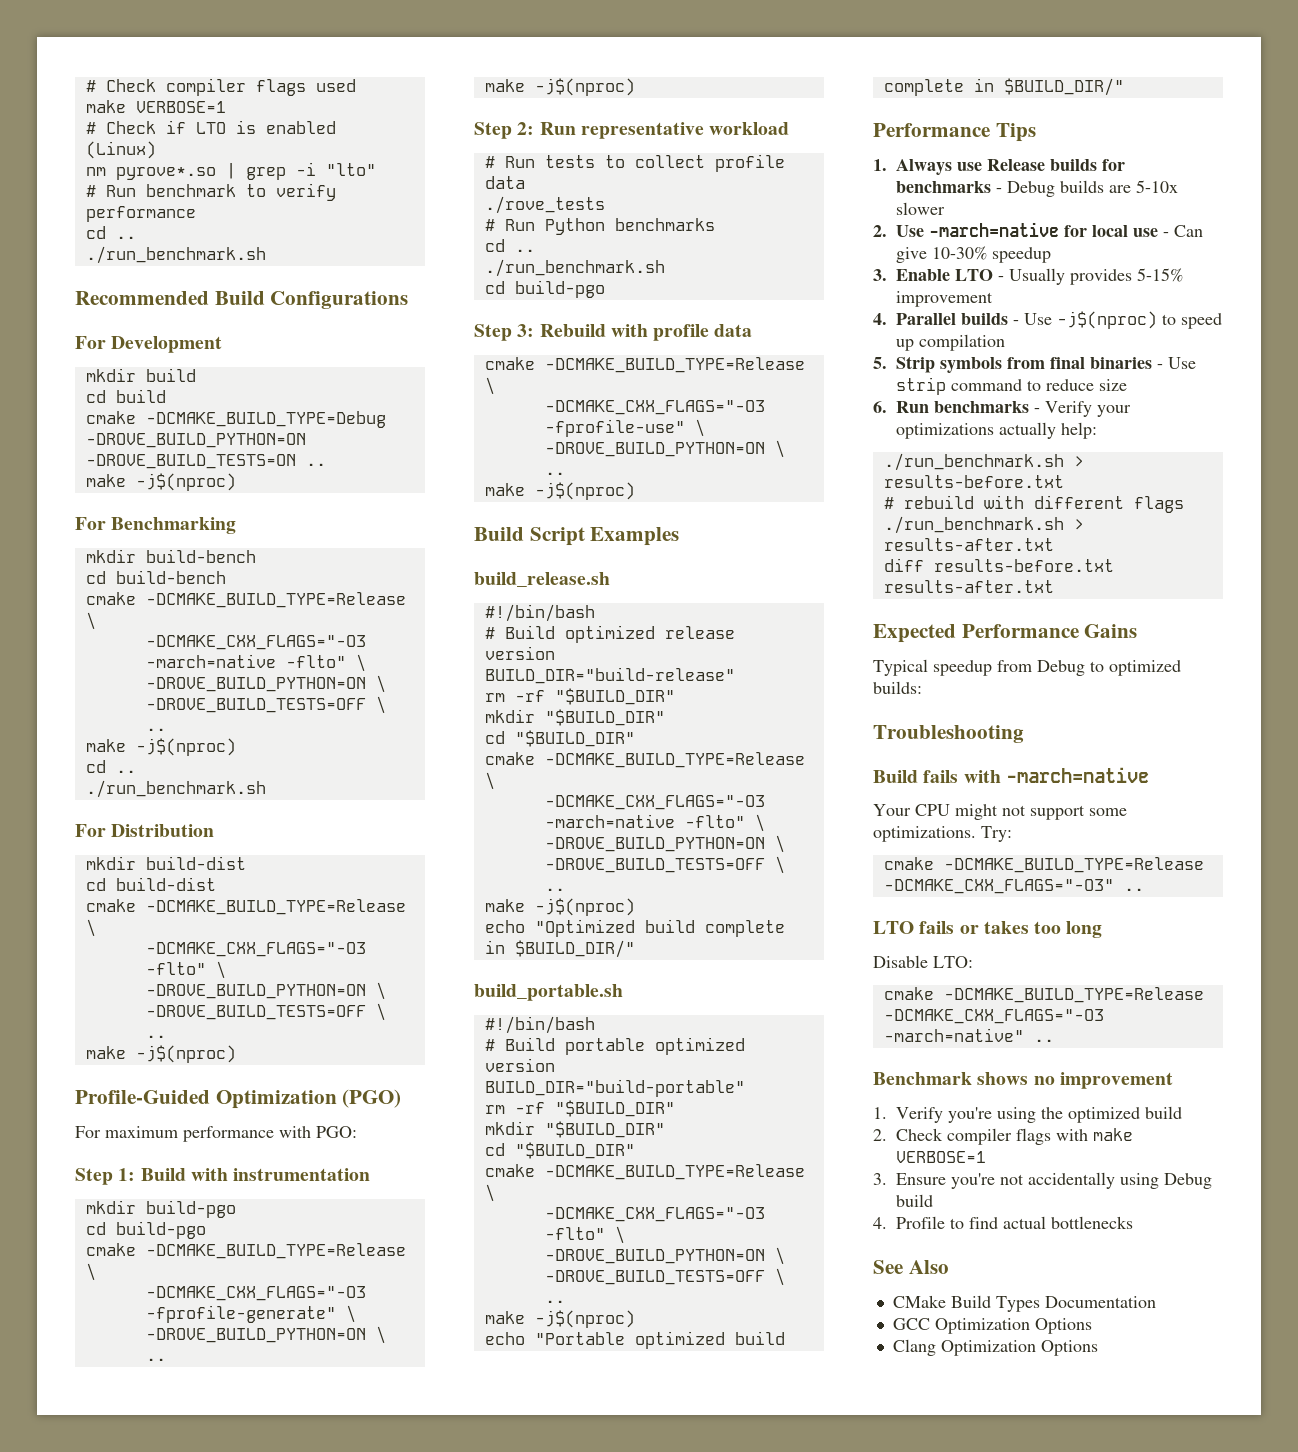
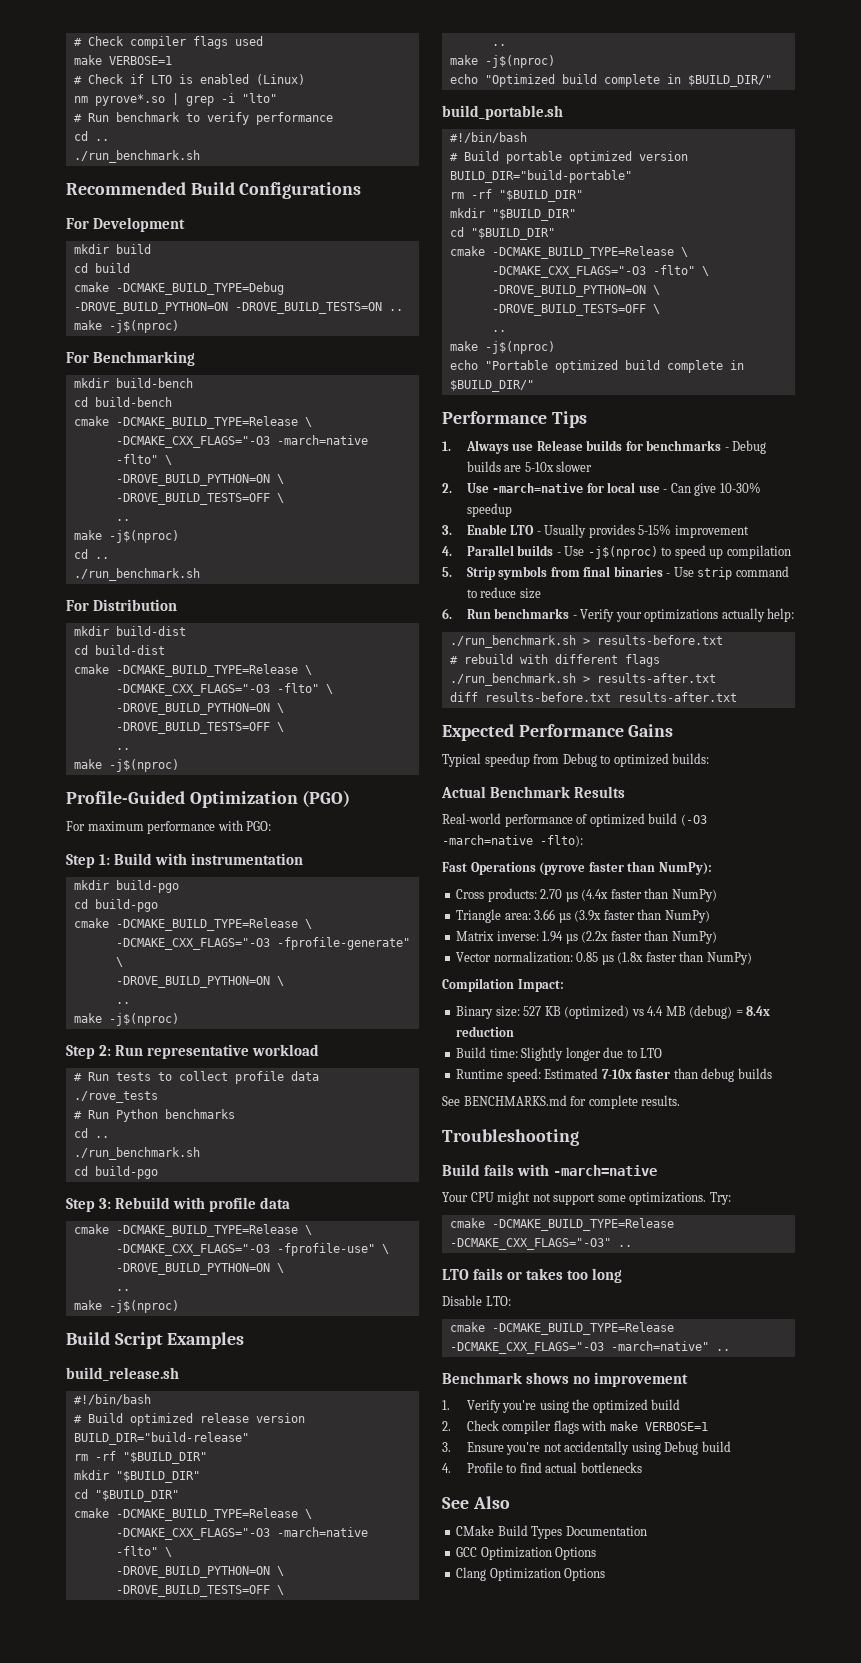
(922, 687) none -> [441,786,626,798] [442,813,707,827] [442,835,583,847] [442,861,712,875] [456,888,717,902] [456,909,710,923] [456,930,717,944] [456,951,752,965] [442,978,564,992] [456,1005,771,1019] [456,1026,515,1037] [456,1047,663,1061] [456,1068,772,1082] [442,1095,681,1109] // Actual Benchmark Results // Real-world performance of optimized build (-O3 -march=native -flto): // Fast Operations (pyrove faster than NumPy): // Cross products: 2.70 µs (4.4x faster than NumPy) // Triangle area: 3.66 µs (3.9x faster than NumPy) // Matrix inverse: 1.94 µs (2.2x faster than NumPy) // Vector normalization: 0.85 µs (1.8x faster than NumPy) // Compilation Impact: // Binary size: 527 KB (optimized) vs 4.4 MB (debug) = 8.4x reduction // Build time: Slightly longer due to LTO // Runtime speed: Estimated 7-10x faster than debug builds // See BENCHMARKS.md for complete results.

